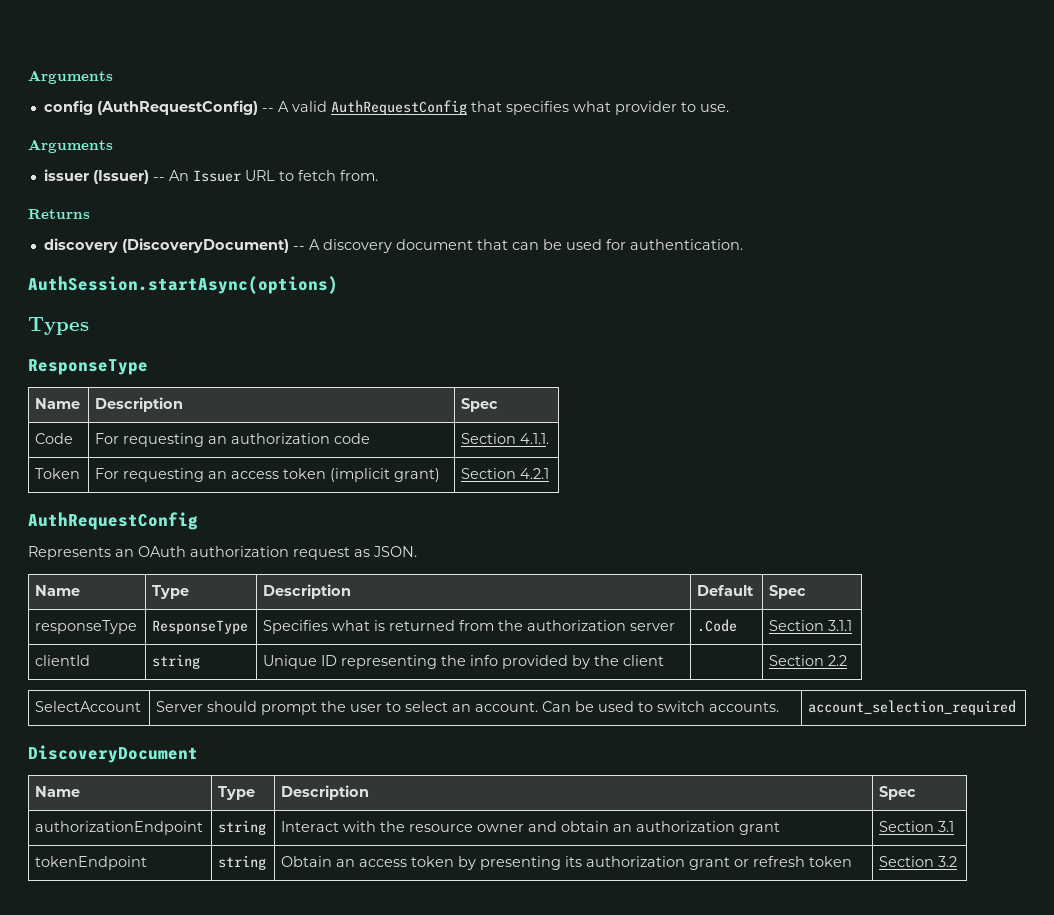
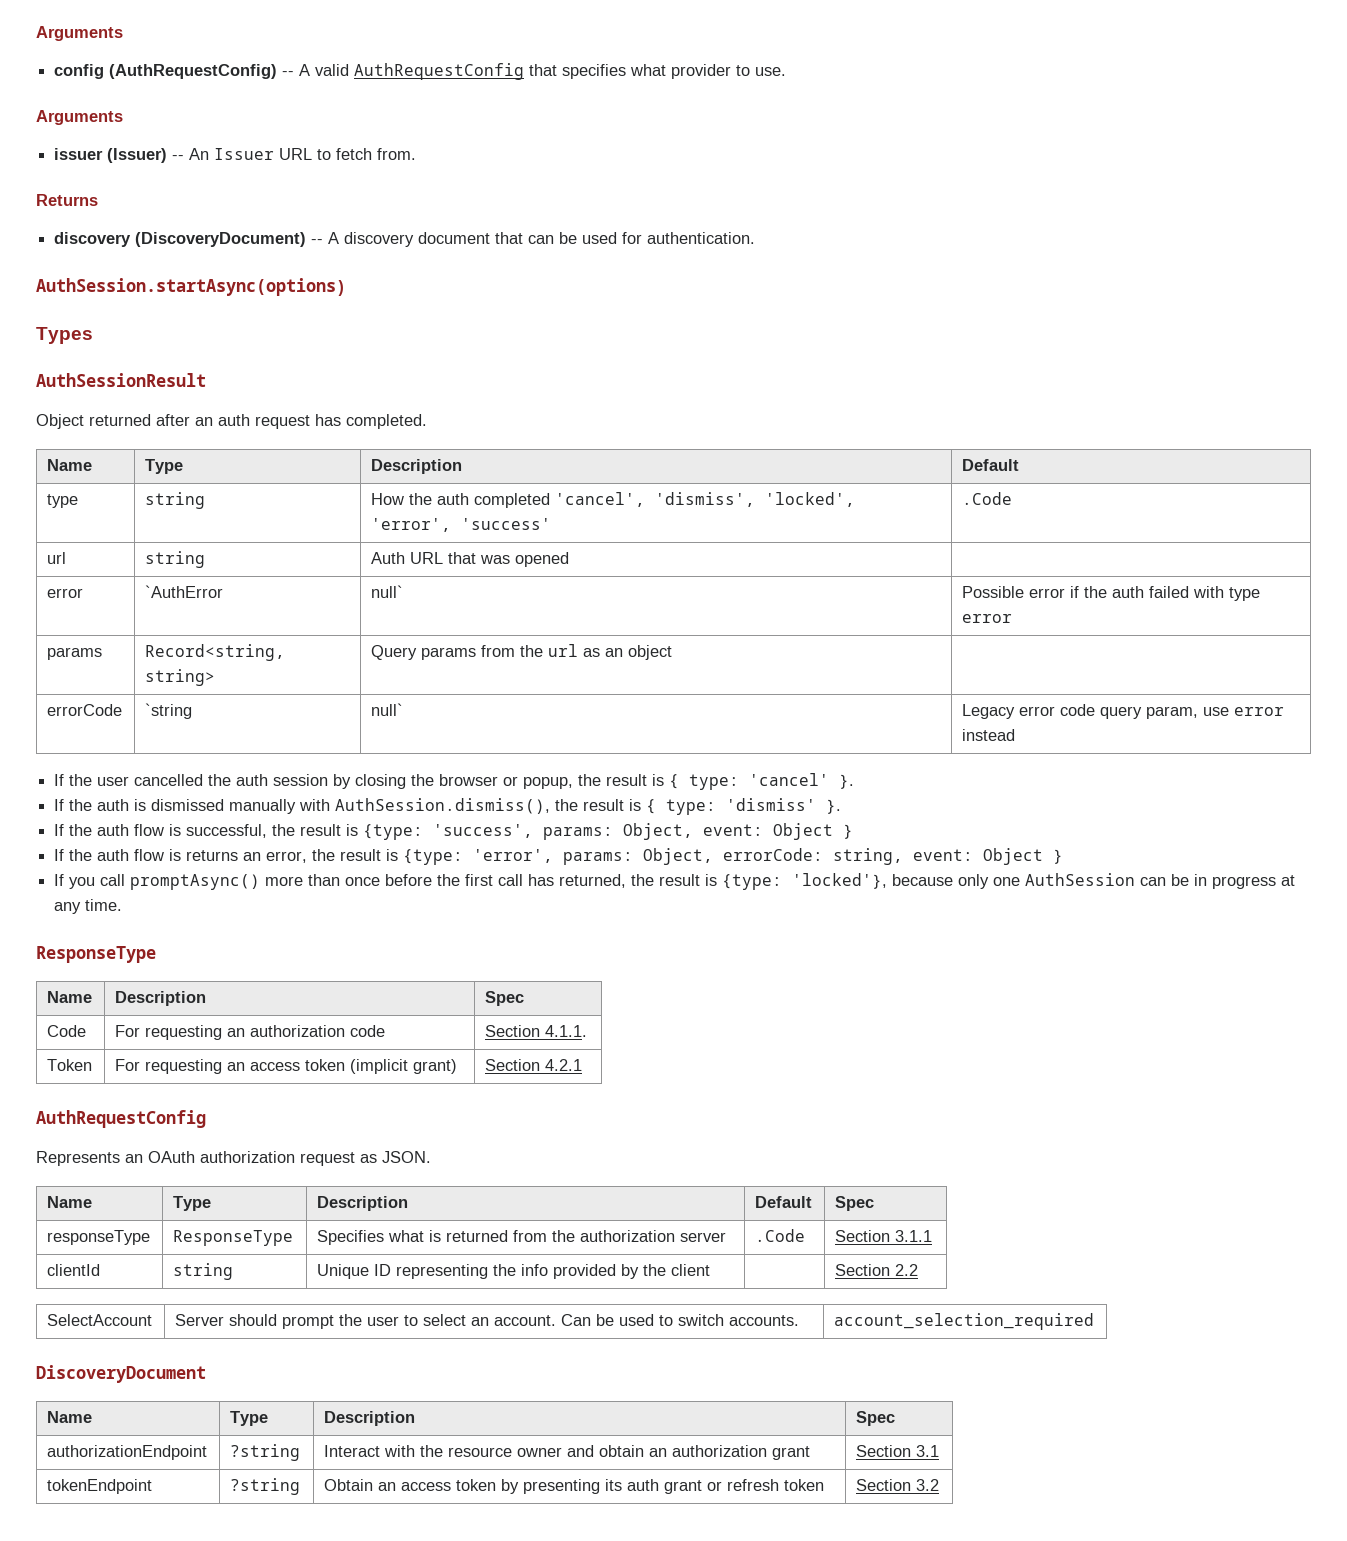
(89, 326) none -> [36,373,206,387] [36,414,427,429] [47,459,93,471] [145,459,184,474] [371,459,463,474] [962,459,1020,471] [47,494,79,508] [145,492,206,509] [371,492,856,508] [371,518,552,532] [962,492,1013,505] [47,552,67,564] [145,551,206,568] [371,552,570,567] [47,588,84,598] [145,585,224,598] [371,585,404,598] [962,586,1261,601] [962,614,1013,623] [47,647,103,660] [145,644,286,661] [145,669,216,686] [371,644,673,660] [47,704,123,716] [145,703,193,719] [371,703,404,716] [962,704,1285,719] [962,729,1016,741] [54,773,855,790] [54,798,842,815] [54,823,854,840] [54,848,1064,865] [54,873,1296,890] [54,899,123,914] // AuthSessionResult // Object returned after an auth request has completed. // Name | Type | Description | Default // type | string | How the auth completed 'cancel', 'dismiss', 'locked', 'error', 'success' | .Code // url | string | Auth URL that was opened | // error | `AuthError | null` | Possible error if the auth failed with type error // params | Record<string, string> | Query params from the url as an object | // errorCode | `string | null` | Legacy error code query param, use error instead // If the user cancelled the auth session by closing the browser or popup, the result is { type: 'cancel' }. // If the auth is dismissed manually with AuthSession.dismiss(), the result is { type: 'dismiss' }. // If the auth flow is successful, the result is {type: 'success', params: Object, event: Object } // If the auth flow is returns an error, the result is {type: 'error', params: Object, errorCode: string, event: Object } // If you call promptAsync() more than once before the first call has returned, the result is {type: 'locked'}, because only one AuthSession can be in progress at any time.
[218,820,267,835] string -> [230,1444,301,1461] ?string
[218,855,267,870] string -> [230,1478,301,1495] ?string
[586,856,686,867] authorization -> [627,1479,660,1491] auth

